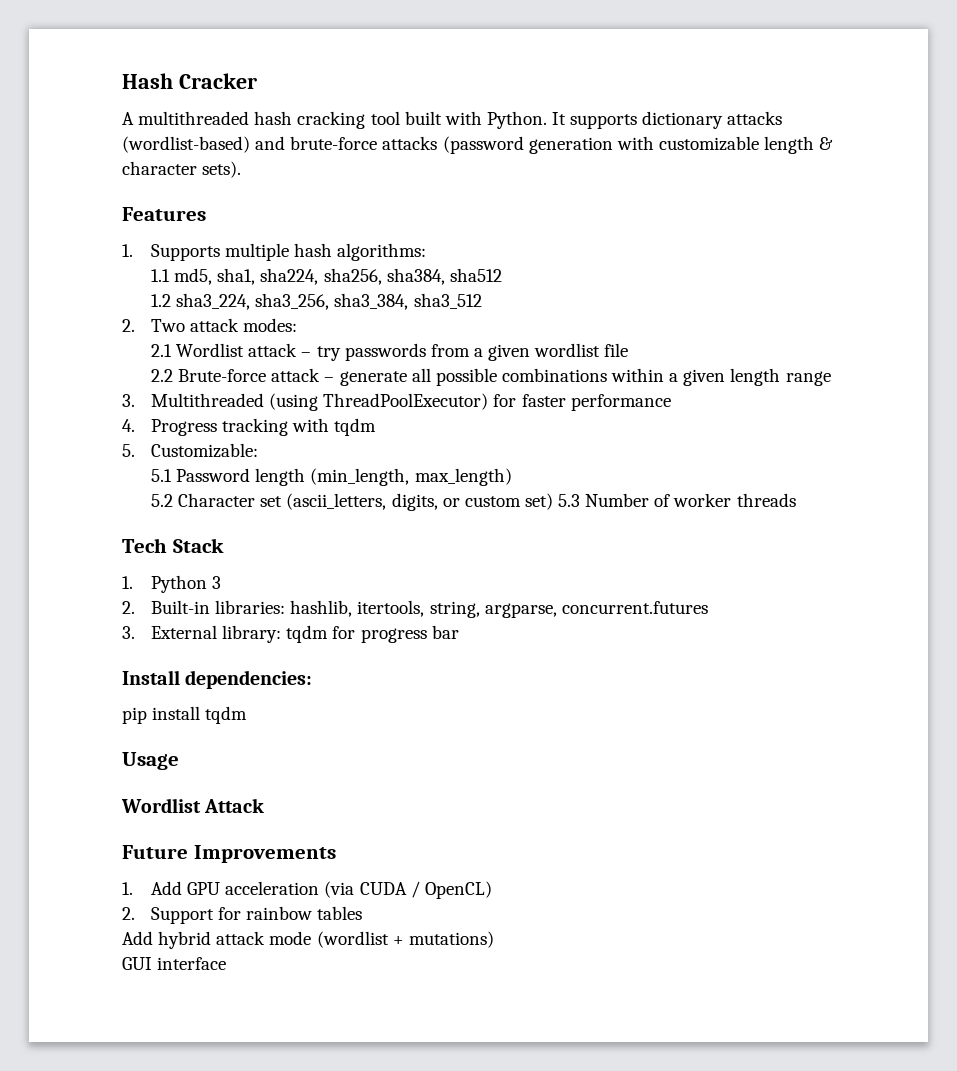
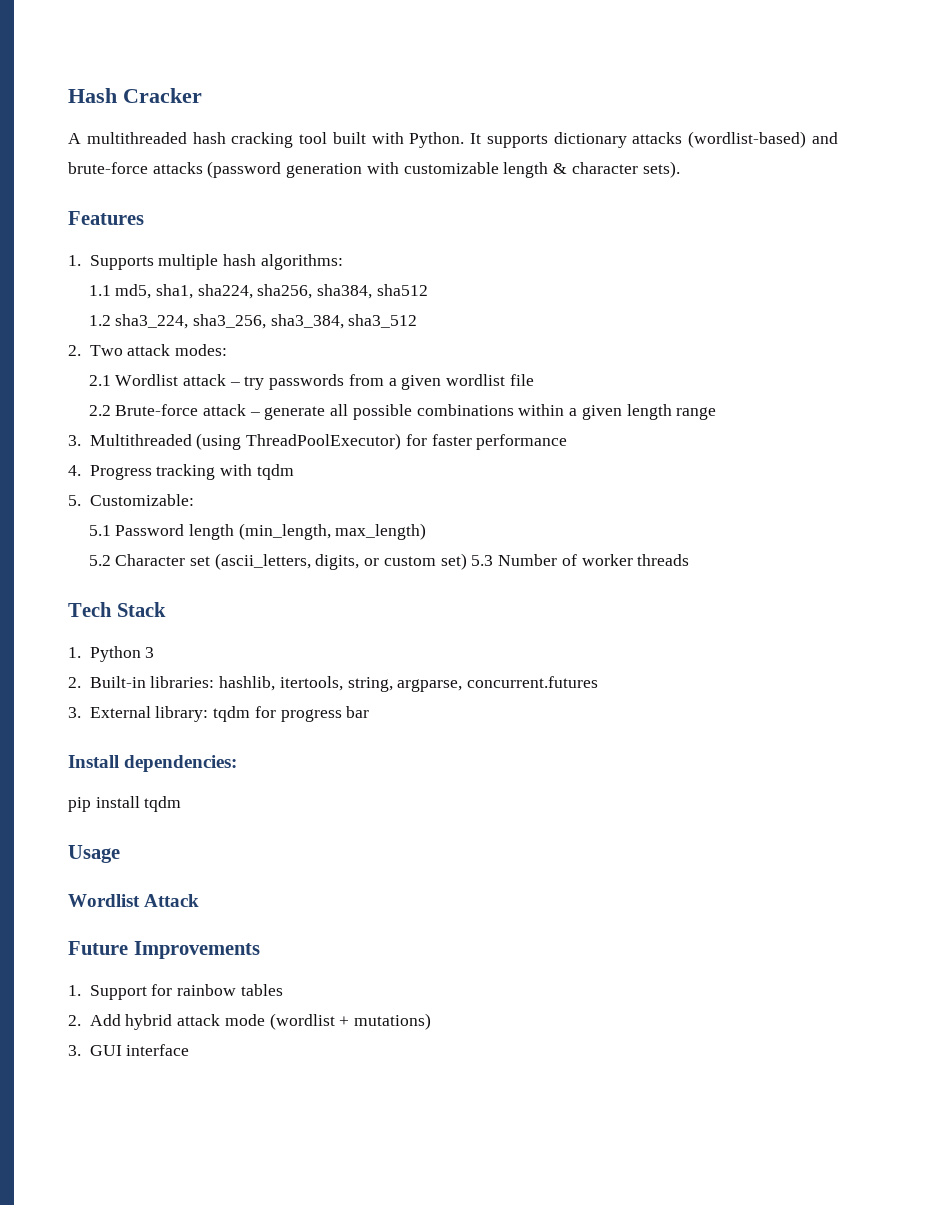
[151,881,492,899] [122,907,135,920] Add GPU acceleration (via CUDA / OpenCL) // 2. -> (81, 990) none
(363, 913) none -> [68,1015,81,1026] 2.
(494, 939) none -> [68,1045,81,1056] 3.

